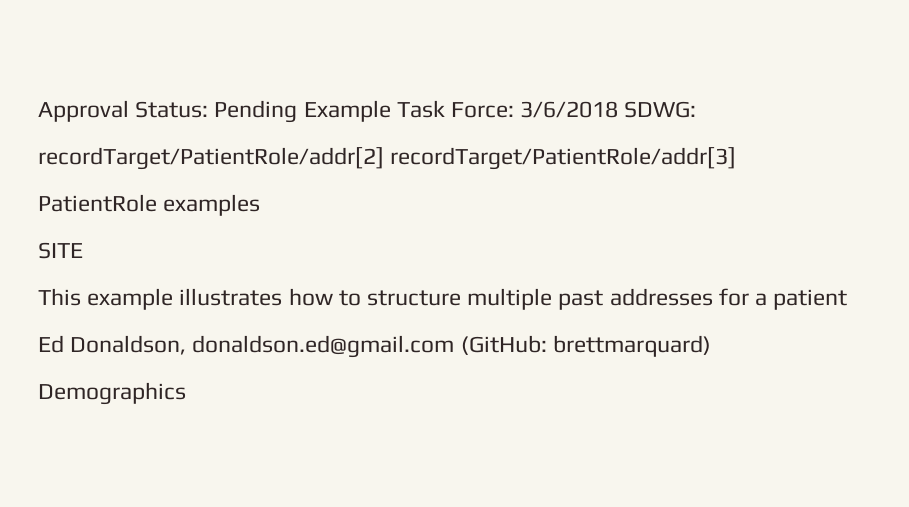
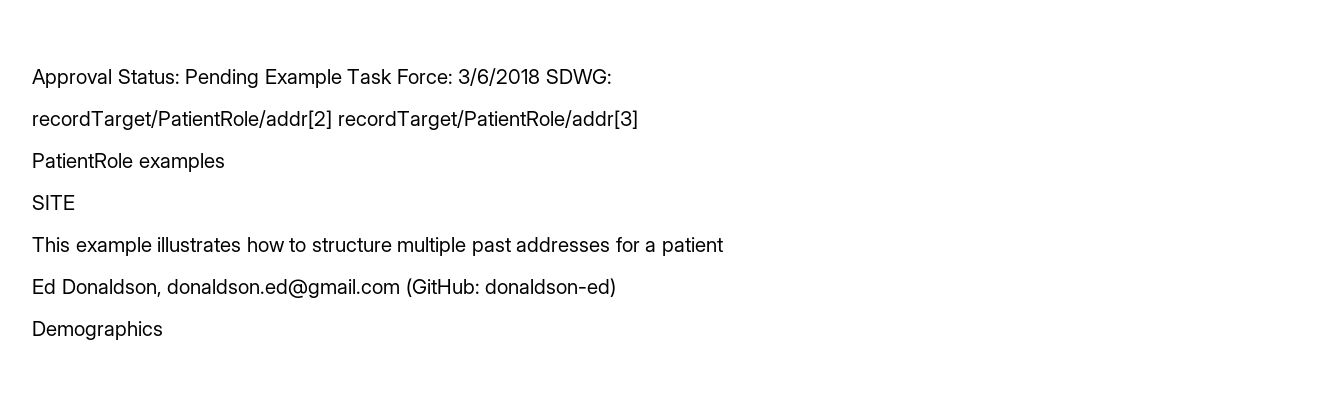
[552,335,711,357] brettmarquard) -> [485,278,617,297] donaldson-ed)

